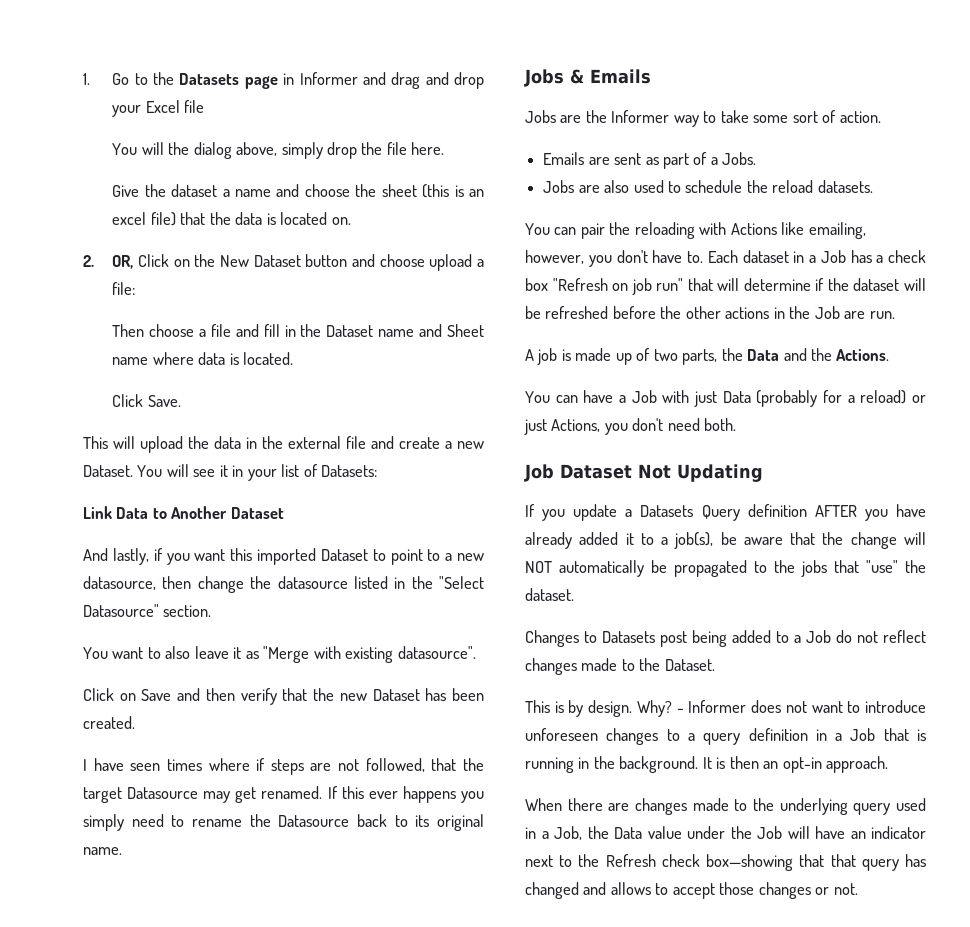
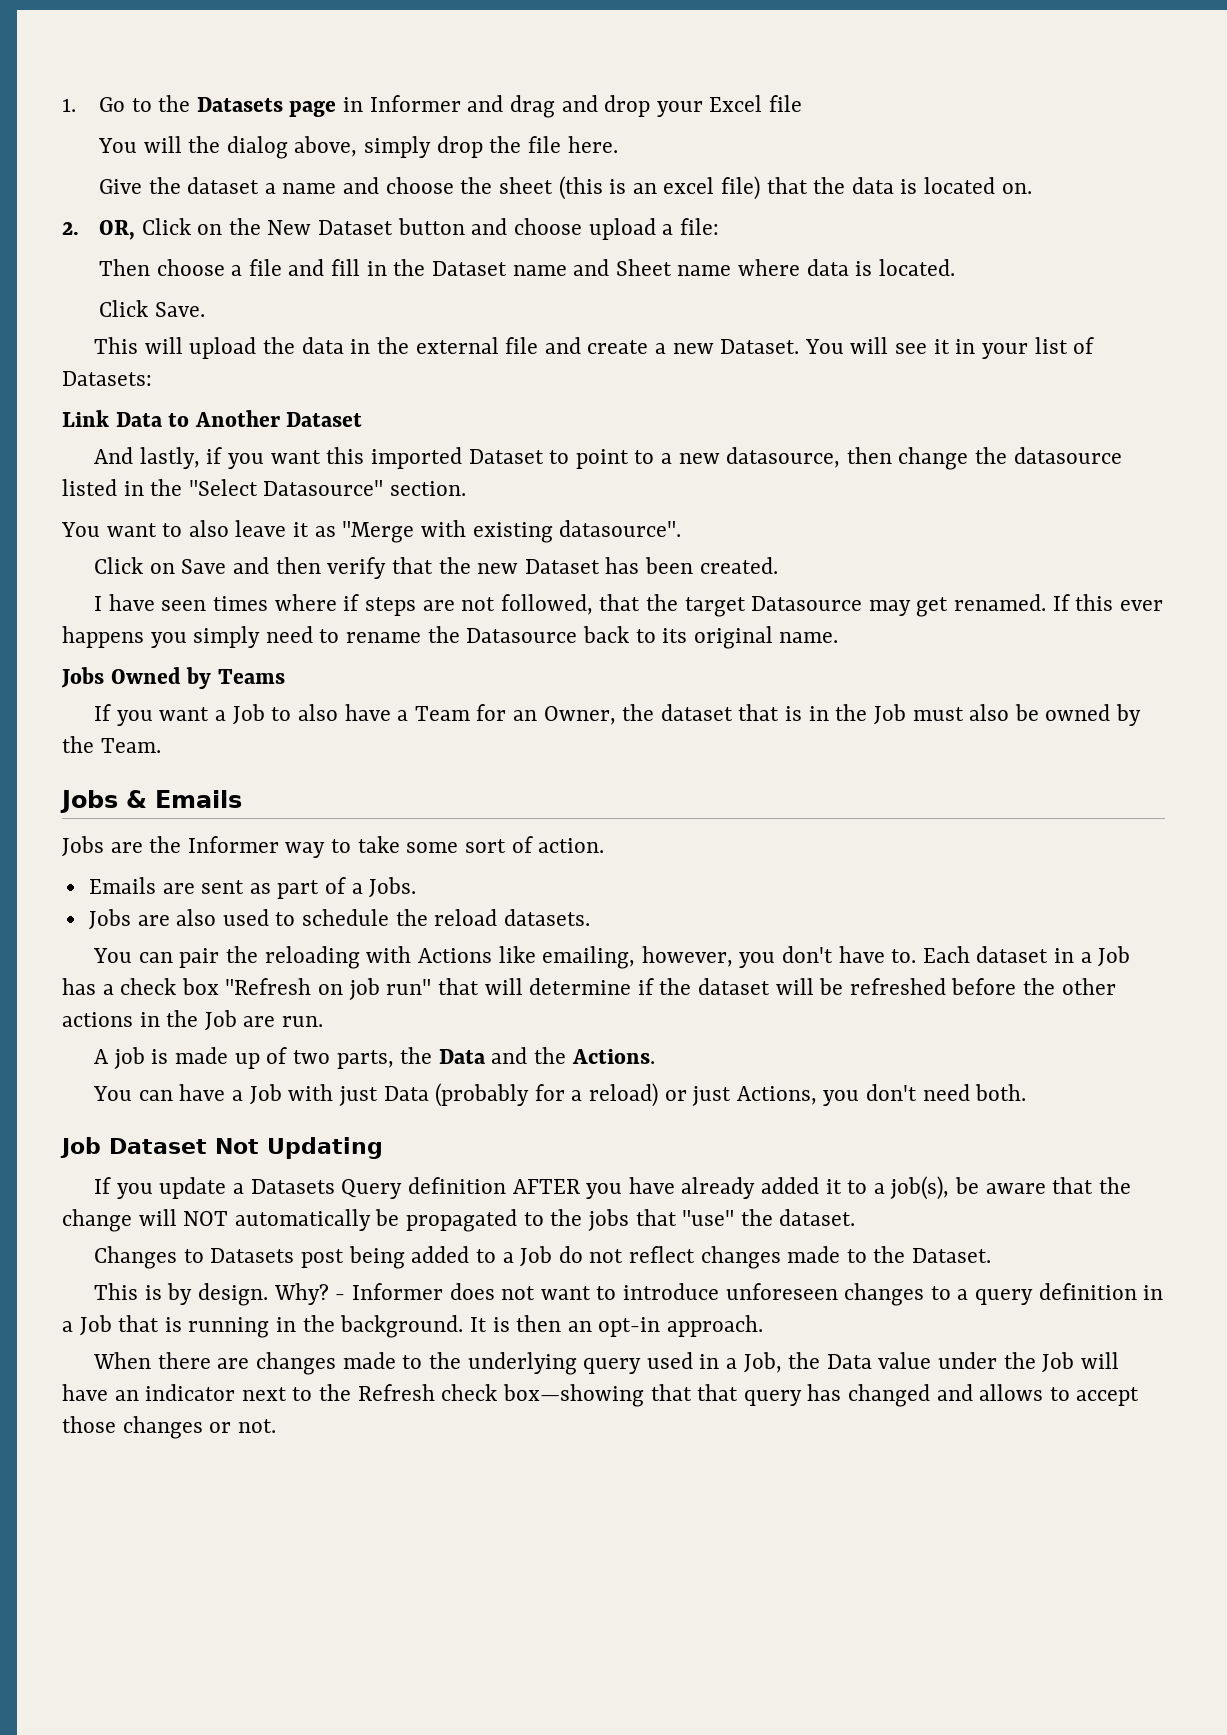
(122, 851) none -> [61,667,285,689] [94,704,1141,726] [62,736,161,753] // Jobs Owned by Teams // If you want a Job to also have a Team for an Owner, the dataset that is in the Job must also be owned by the Team.

